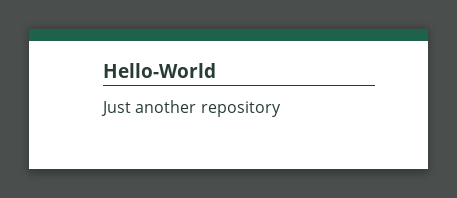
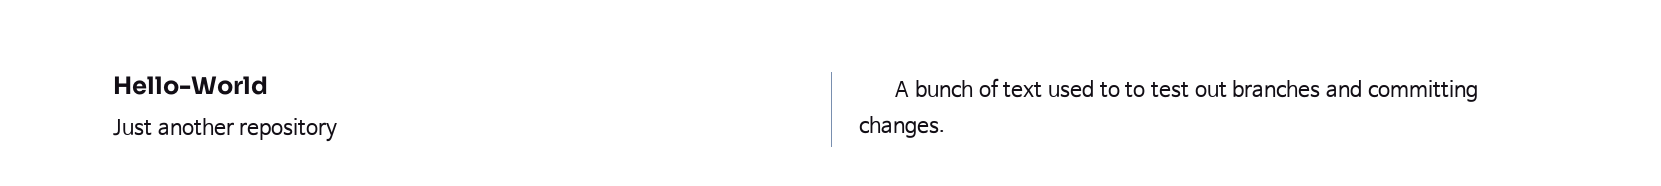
(281, 109) none -> [895,78,1478,102] [859,116,945,138] // A bunch of text used to to test out branches and committing changes.

